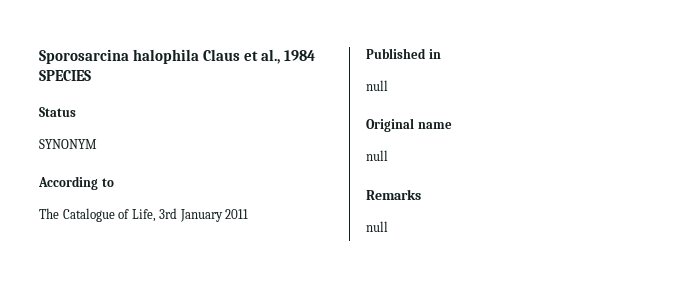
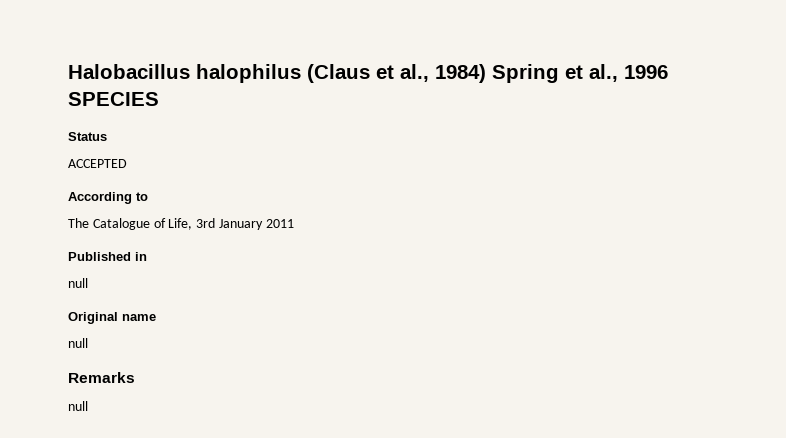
[39,49,316,64] Sporosarcina halophila Claus et al., 1984 -> [68,64,668,83] Halobacillus halophilus (Claus et al., 1984) Spring et al., 1996
[39,139,97,149] SYNONYM -> [68,159,127,168] ACCEPTED

